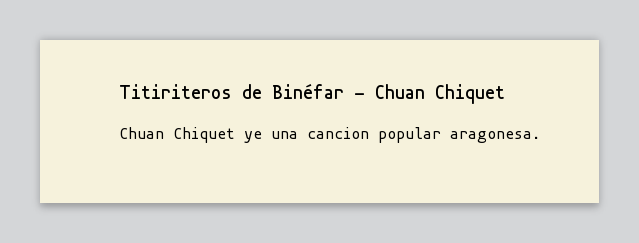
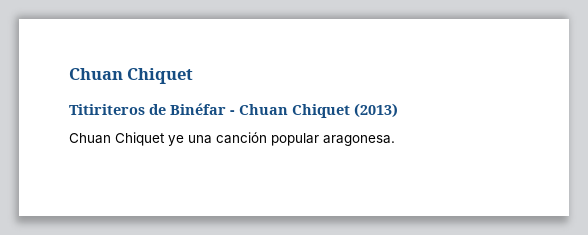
(119, 91) none -> [69,68,194,84] Chuan Chiquet //
(505, 94) none -> [354,103,398,118] (2013)
[307,127,369,139] cancion -> [216,132,267,144] canción

